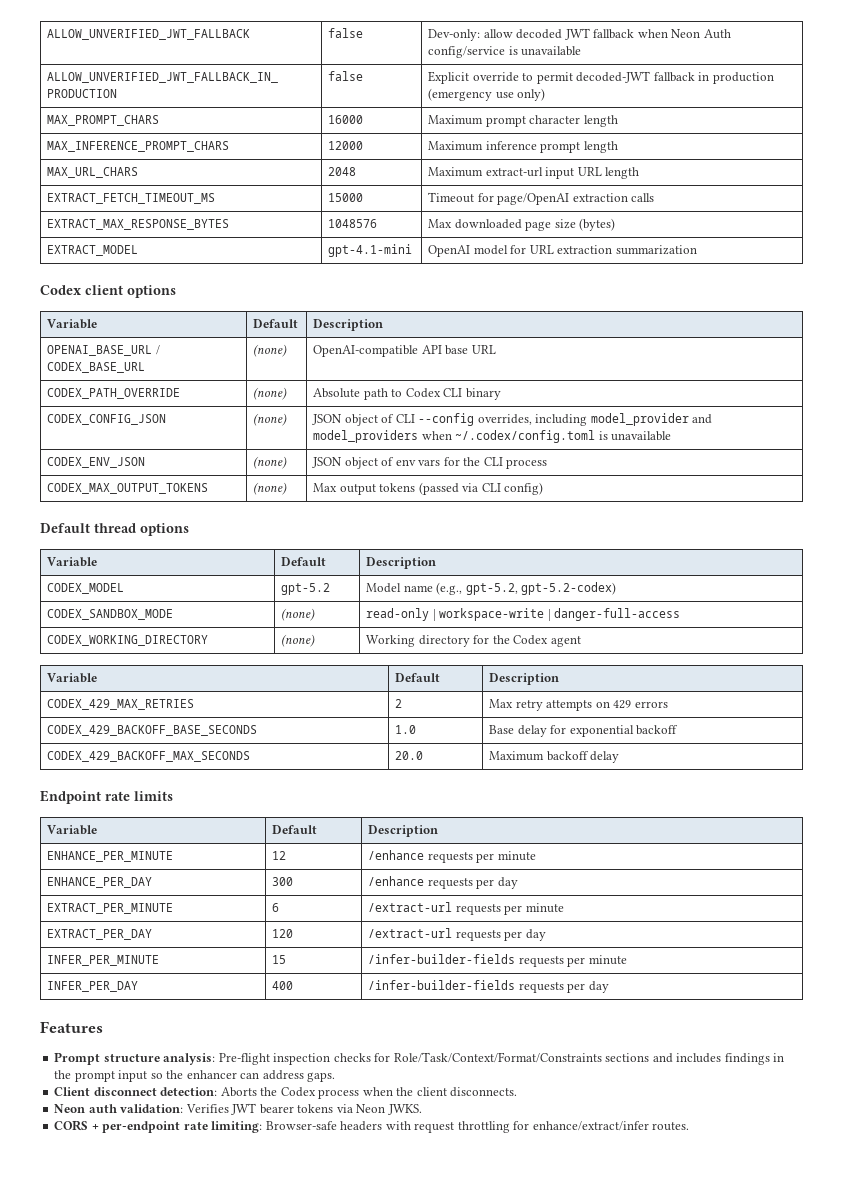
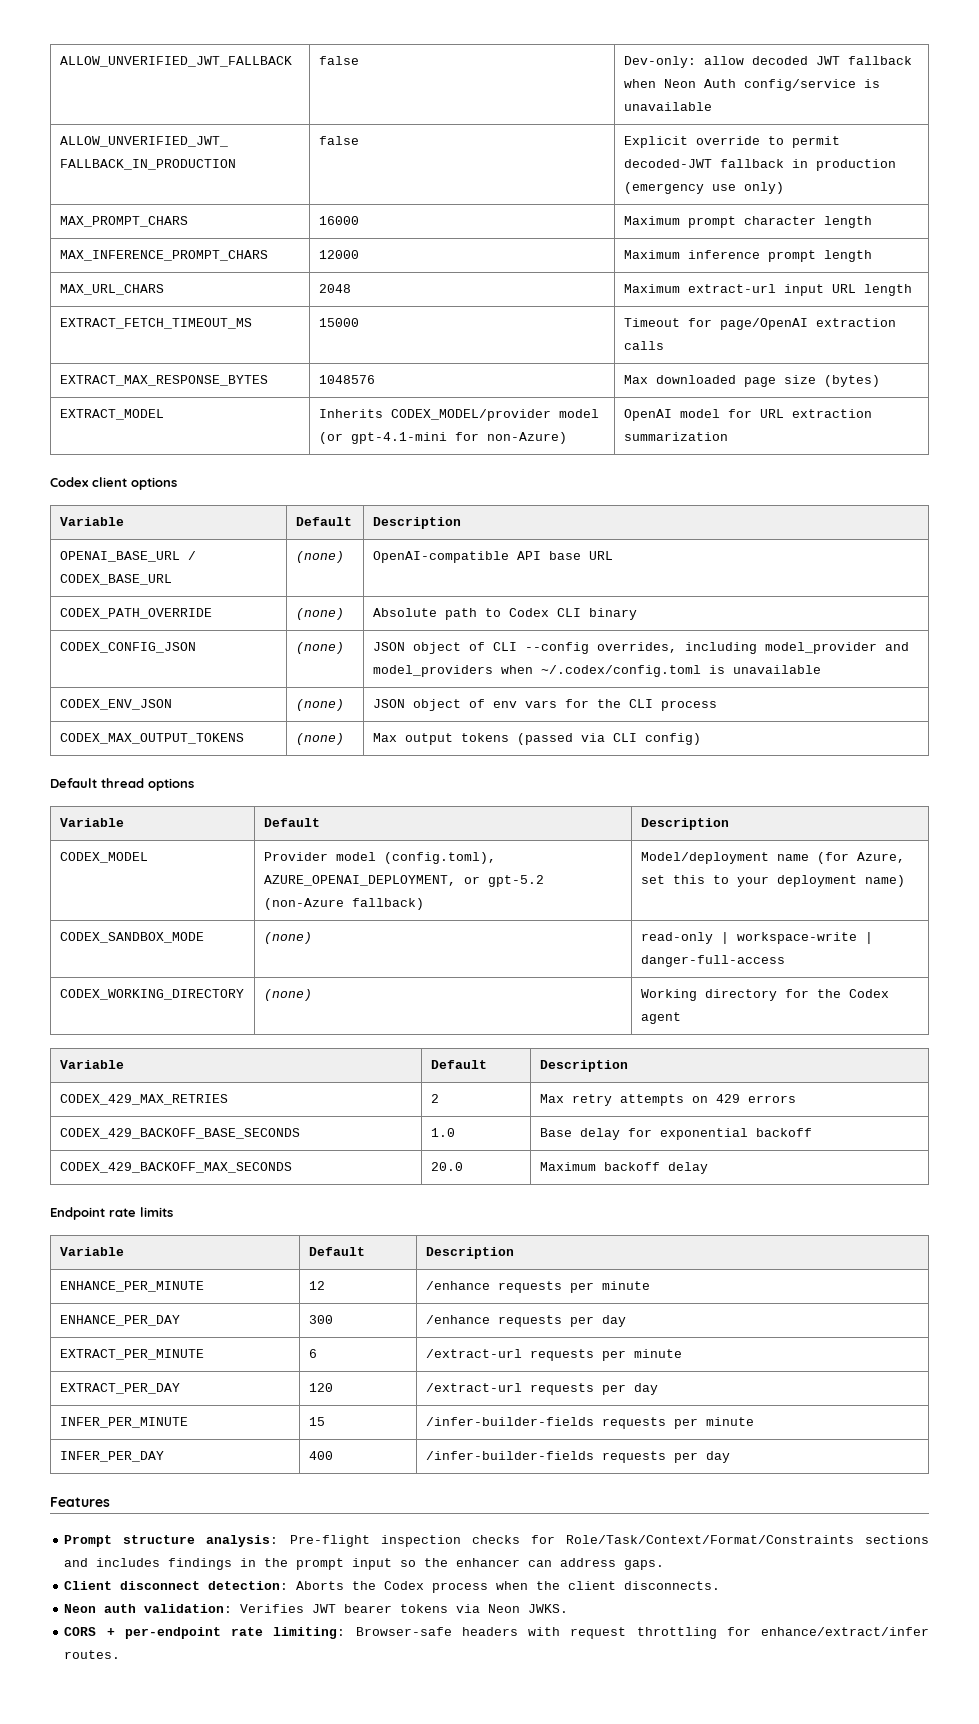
(139, 250) none -> [319,409,600,421] [319,432,344,444] Inherits CODEX_MODEL/provider model (or
(413, 250) none -> [455,432,568,444] for non-Azure)
[281,583,331,595] [366,582,617,595] gpt-5.2 | Model name (e.g., gpt-5.2, gpt-5.2-codex) -> [264,852,497,864] [264,875,545,887] [264,898,425,910] [641,852,906,864] [641,875,906,887] Provider model (config.toml), AZURE_OPENAI_DEPLOYMENT, or gpt-5.2 (non-Azure fallback) | Model/deployment name (for Azure, set this to your deployment name)

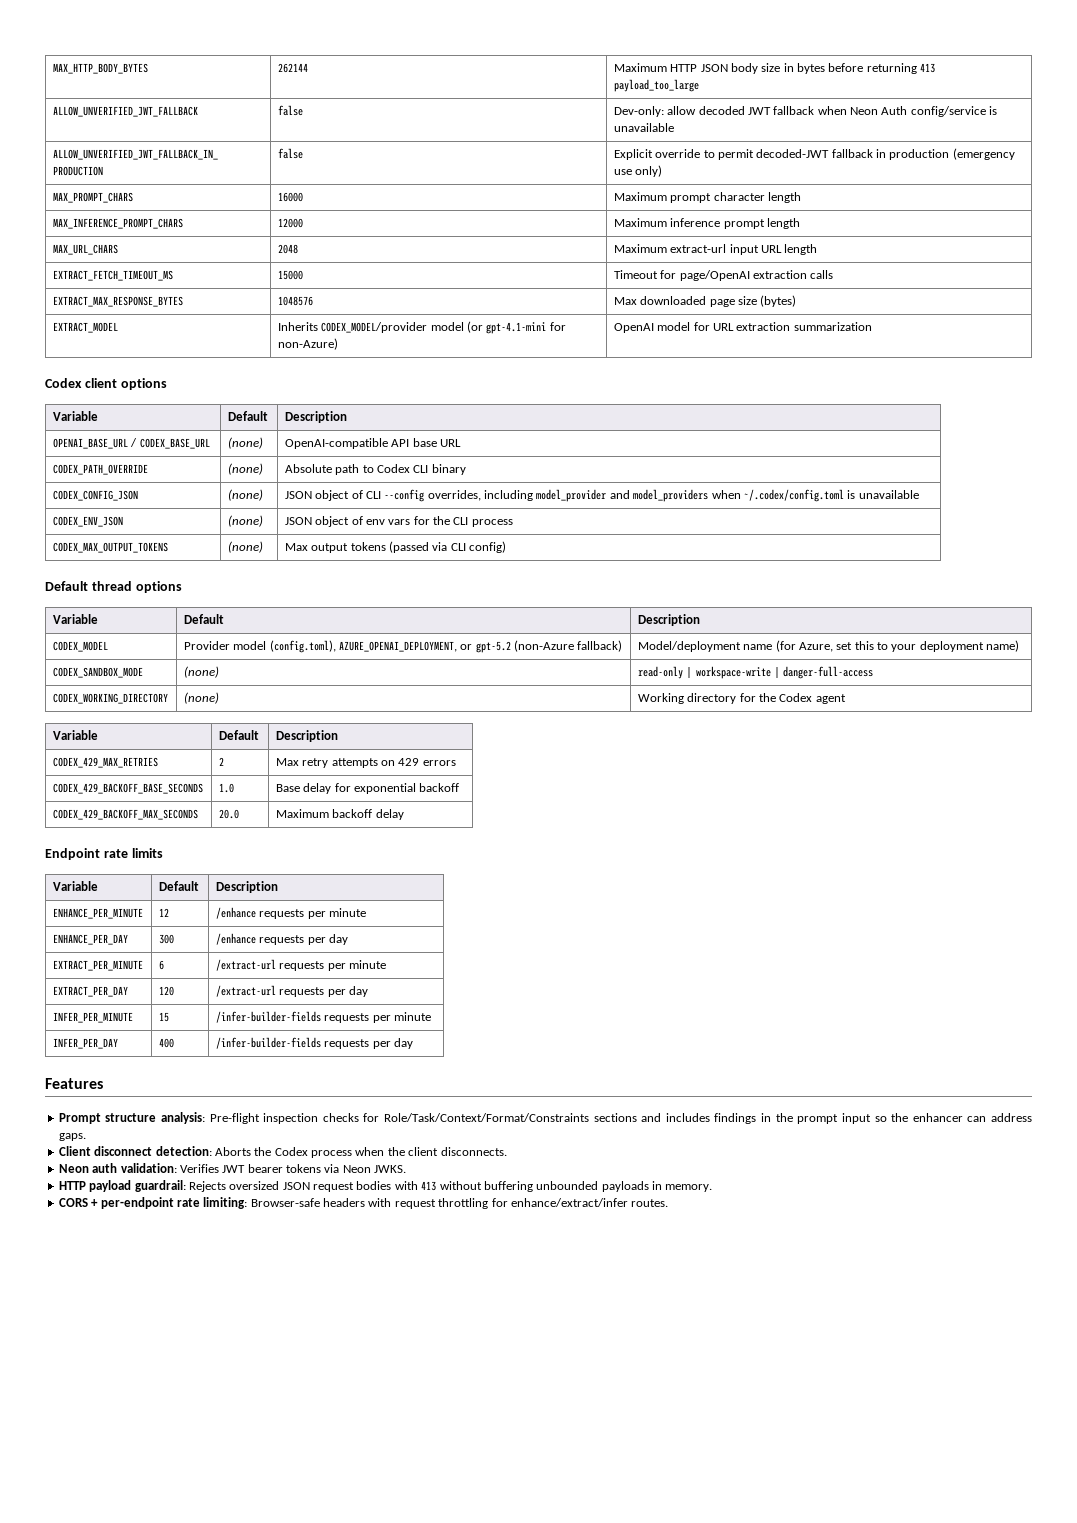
(60, 61) none -> [52,63,148,74] [277,63,308,73] [613,63,936,74] [613,79,699,92] MAX_HTTP_BODY_BYTES | 262144 | Maximum HTTP JSON body size in bytes before returning 413 payload_too_large //
(569, 1608) none -> [58,1180,713,1192] // HTTP payload guardrail: Rejects oversized JSON request bodies with 413 without buffering unbounded payloads in memory.

